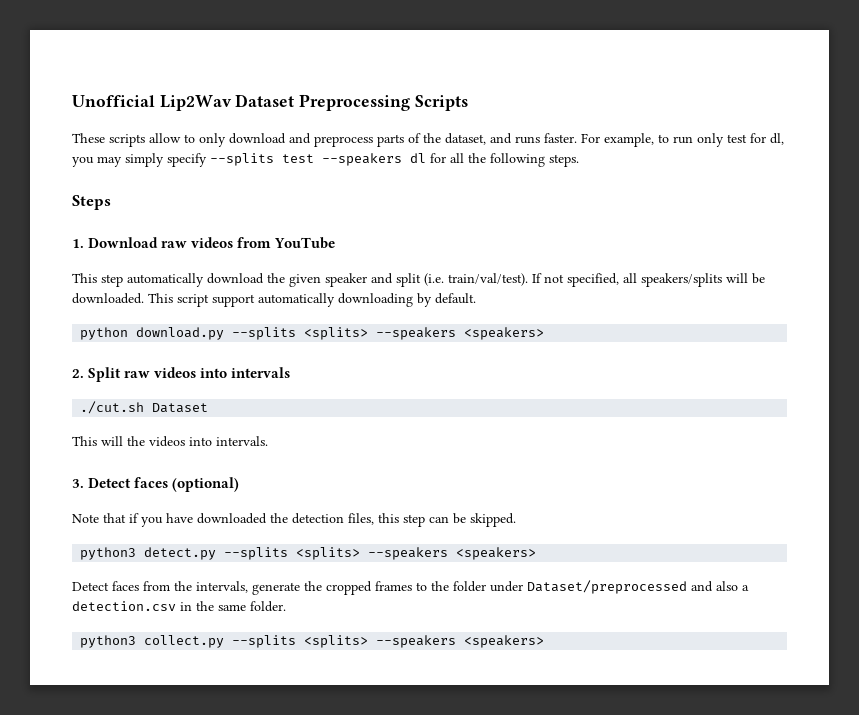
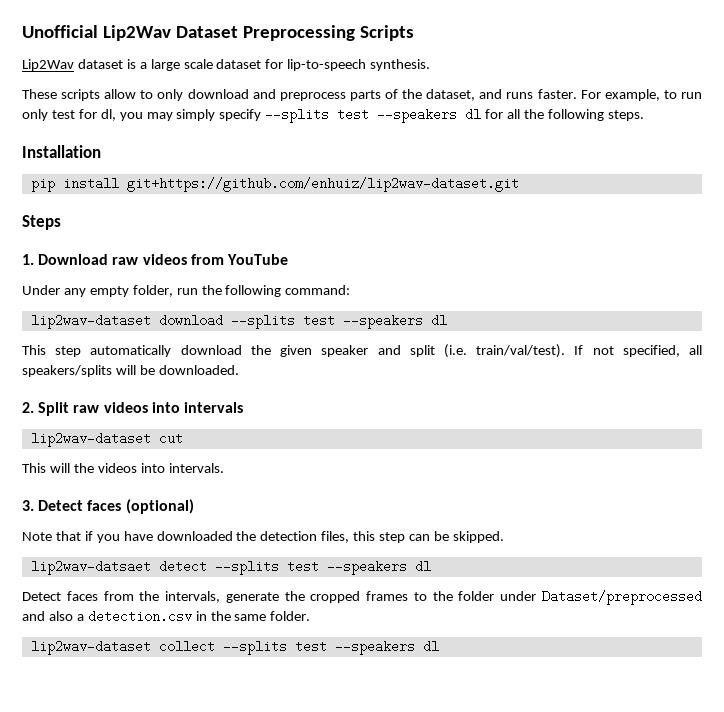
(468, 103) none -> [22,59,431,71] // Lip2Wav dataset is a large scale dataset for lip-to-speech synthesis.
(579, 160) none -> [22,145,101,158] [30,177,519,192] // Installation // pip install git+https://github.com/enhuiz/lip2wav-dataset.git
(336, 243) none -> [22,285,351,297] [30,314,447,329] // Under any empty folder, run the following command: // lip2wav-dataset download --splits test --speakers dl
[148,293,476,307] [80,327,545,340] This script support automatically downloading by default. // python download.py --splits <splits> --speakers <speakers> -> (239, 370) none
[80,401,209,414] ./cut.sh Dataset -> [30,432,183,447] lip2wav-dataset cut
[80,547,537,560] python3 detect.py --splits <splits> --speakers <speakers> -> [30,560,431,575] lip2wav-datsaet detect --splits test --speakers dl
[80,635,545,648] python3 collect.py --splits <splits> --speakers <speakers> -> [30,640,439,655] lip2wav-dataset collect --splits test --speakers dl

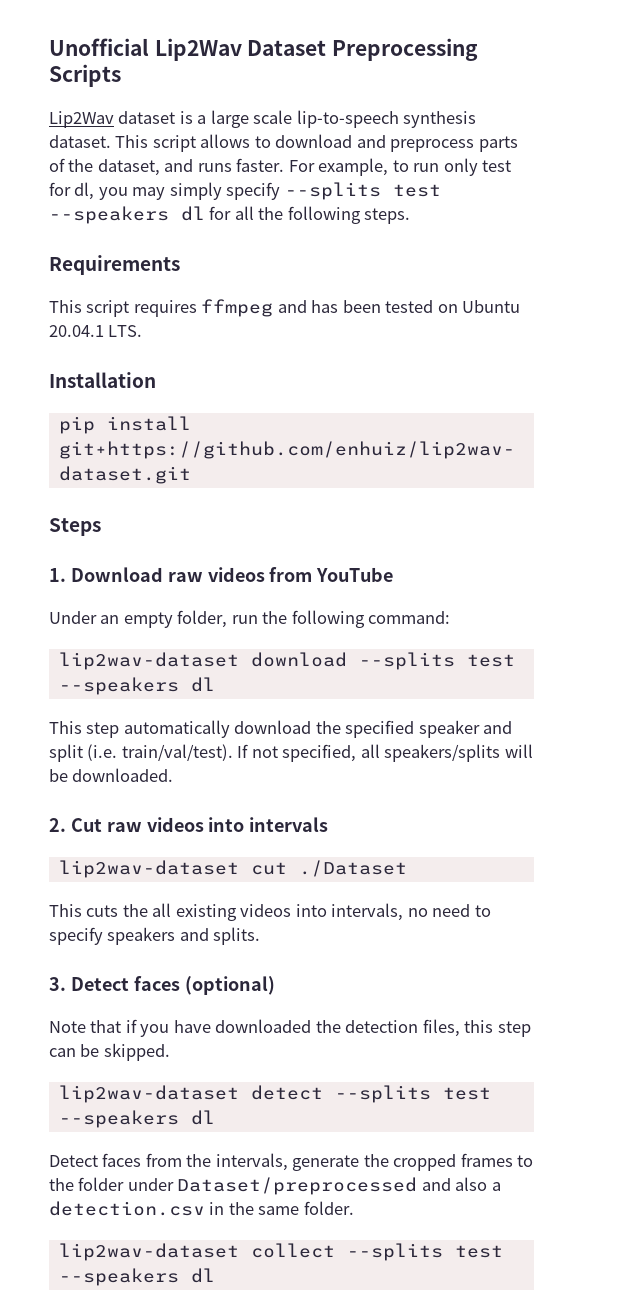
[216,59,431,71] [22,89,184,101] dataset for lip-to-speech synthesis. // These scripts allow to only -> [296,110,477,128] [49,134,271,152] lip-to-speech synthesis dataset. This script allows to
(644, 115) none -> [49,255,180,275] [49,299,521,317] [49,325,143,337] // Requirements // This script requires ffmpeg and has been tested on Ubuntu 20.04.1 LTS.
[63,288,86,297] any -> [100,615,120,624] an
[280,345,313,357] given -> [345,720,415,738] specified
[38,402,70,416] Split -> [70,818,102,832] Cut
[22,463,224,473] // This will the videos into intervals. -> [298,860,407,877] [49,903,491,921] [49,927,261,945] ./Dataset // This cuts the all existing videos into intervals, no need to specify speakers and splits.
[30,560,151,575] lip2wav-datsaet -> [58,1085,239,1103] lip2wav-dataset

